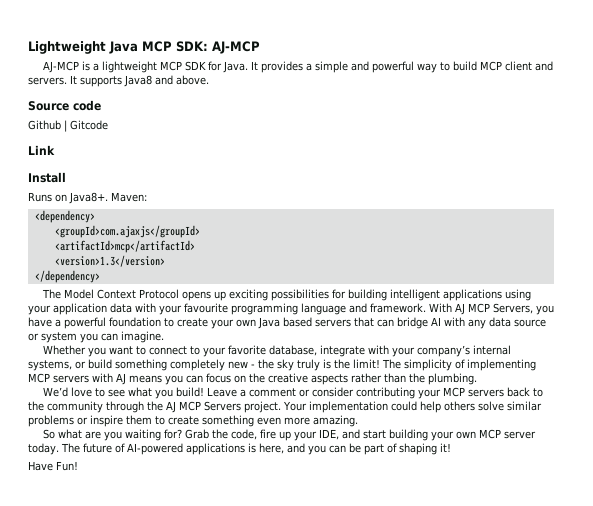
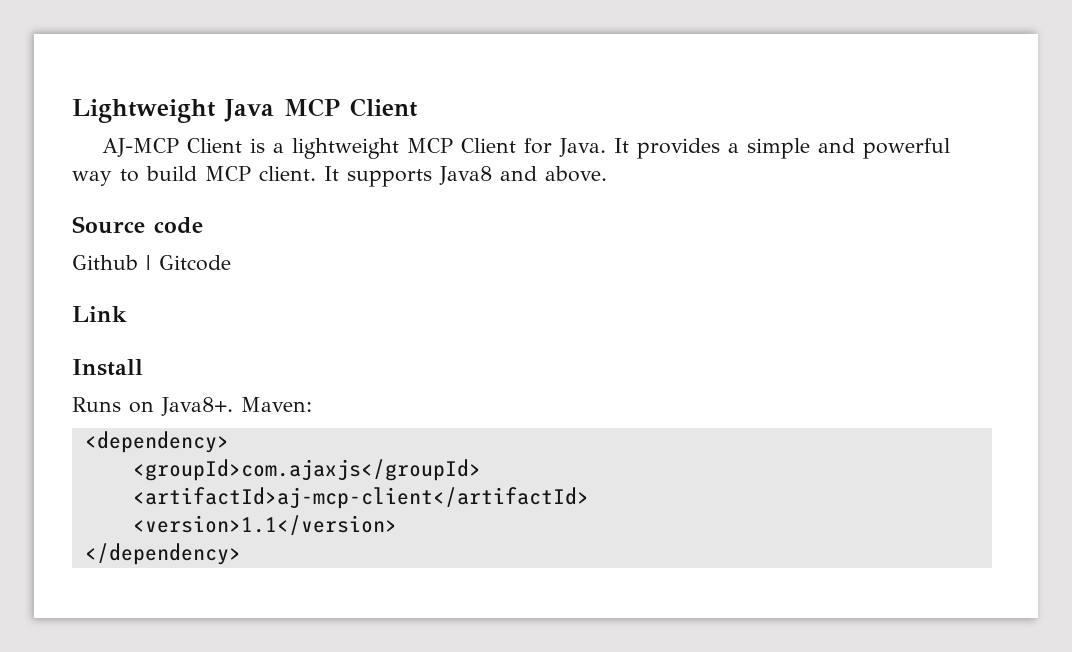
[176,41,260,54] [42,61,79,73] SDK: AJ-MCP // AJ-MCP -> [349,98,418,117] [102,138,243,157] Client // AJ-MCP Client
[184,61,206,71] SDK -> [461,138,517,153] Client
[504,61,553,71] [28,77,67,85] client and servers. -> [259,166,316,181] client.
[54,240,195,253] [54,255,165,267] <artifactId>mcp</artifactId> // <version>1.3</version> -> [132,487,589,509] [132,515,397,535] <artifactId>aj-mcp-client</artifactId> // <version>1.1</version>
[41,289,531,301] [28,303,554,315] [28,317,546,329] [28,331,164,343] [42,345,511,357] [28,359,536,371] [28,373,477,385] [42,387,543,399] [28,401,542,413] [28,415,358,427] [42,429,536,441] [28,443,451,455] [28,461,78,471] // The Model Context Protocol opens up exciting possibilities for building intelligent applications using your application data with your favourite programming language and framework. With AJ MCP Servers, you have a powerful foundation to create your own Java based servers that can bridge AI with any data source or system you can imagine. // Whether you want to connect to your favorite database, integrate with your company’s internal systems, or build something completely new - the sky truly is the limit! The simplicity of implementing MCP servers with AJ means you can focus on the creative aspects rather than the plumbing. // We’d love to see what you build! Leave a comment or consider contributing your MCP servers back to the community through the AJ MCP Servers project. Your implementation could help others solve similar problems or inspire them to create something even more amazing. // So what are you waiting for? Grab the code, fire up your IDE, and start building your own MCP server today. The future of AI-powered applications is here, and you can be part of shaping it! // Have Fun! -> (241, 554) none

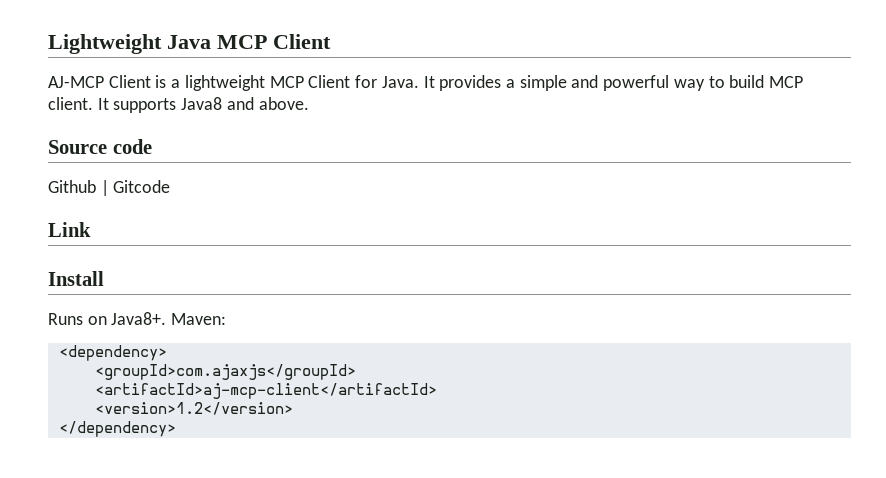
[132,515,397,535] <version>1.1</version> -> [94,402,293,415] <version>1.2</version>

